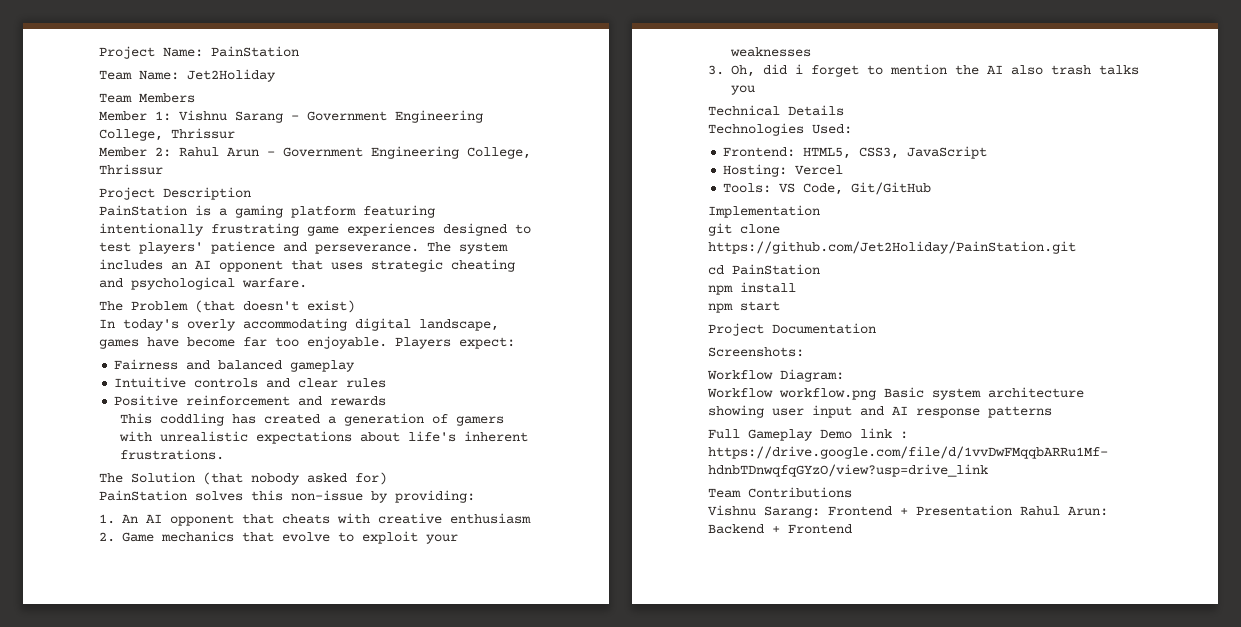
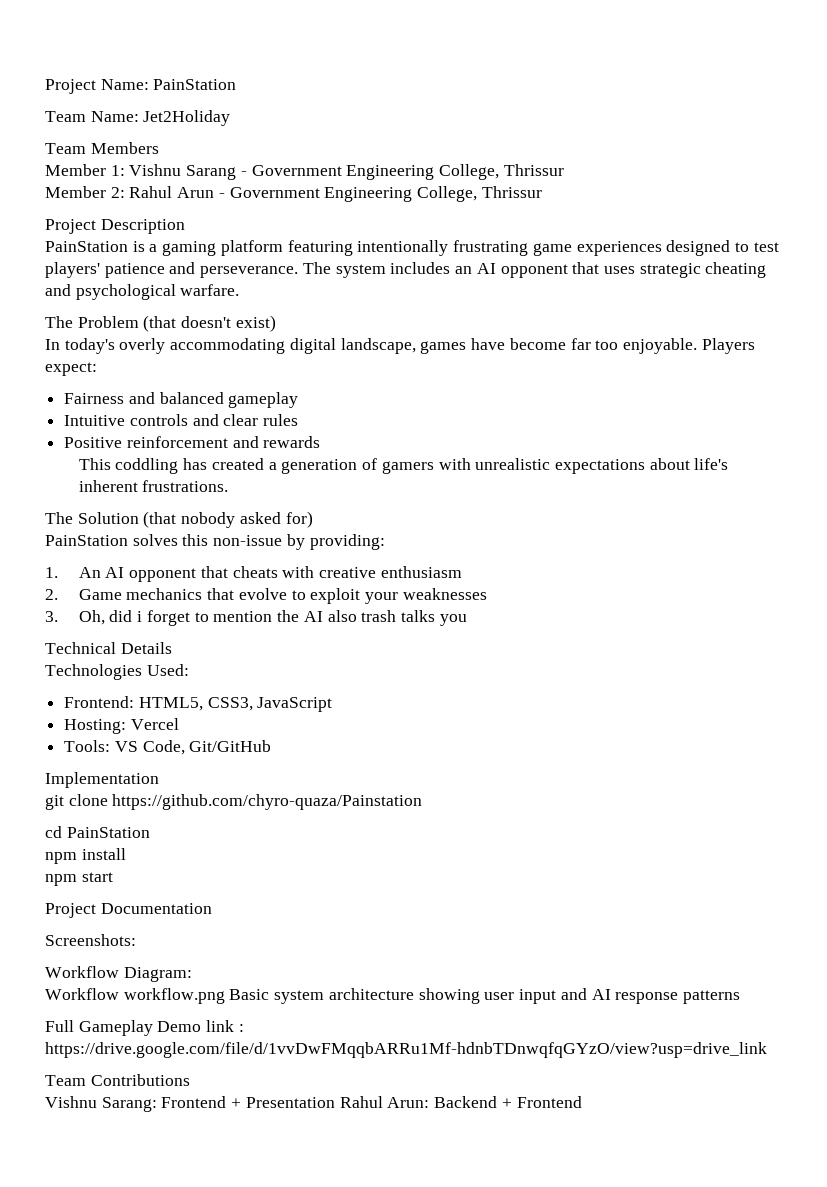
[708,241,1076,254] https://github.com/Jet2Holiday/PainStation.git -> [112,794,423,810] https://github.com/chyro-quaza/Painstation

